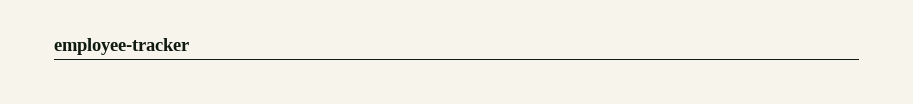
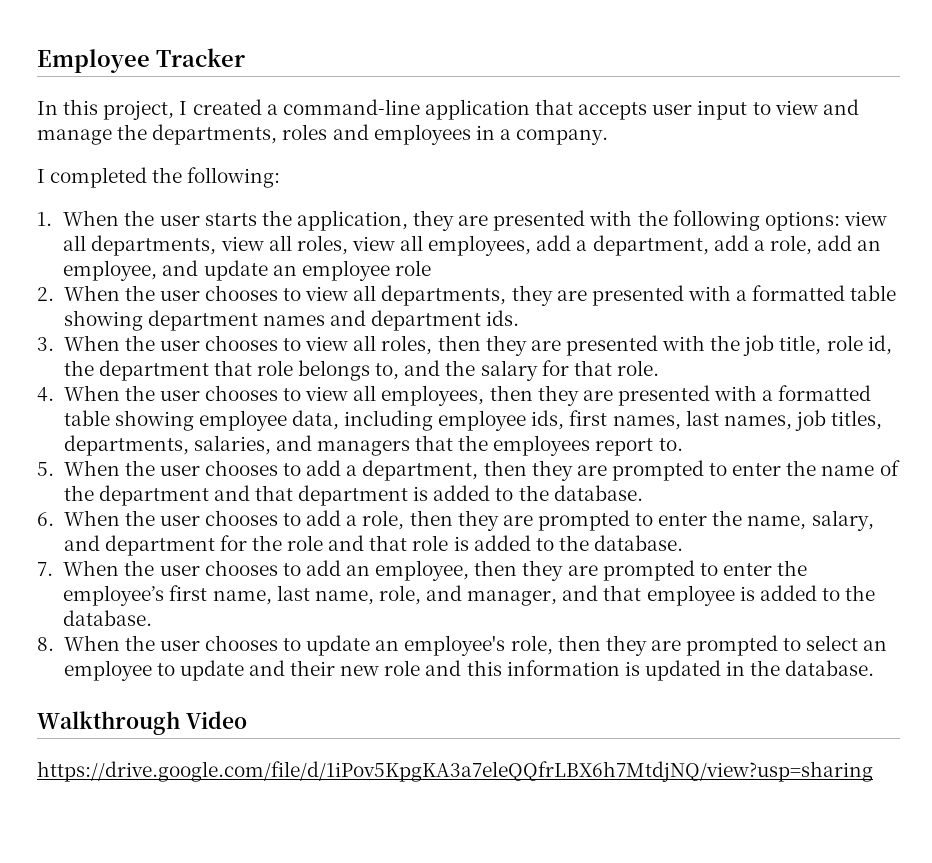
[54,38,189,55] employee-tracker -> [37,48,245,73] [37,99,859,120] [37,124,609,145] [37,167,281,188] [37,210,887,231] [63,235,882,256] [63,260,431,281] [37,285,897,306] [63,310,520,331] [37,335,892,356] [63,360,659,381] [37,385,872,406] [63,410,883,431] [63,435,683,456] [37,460,900,481] [63,485,643,506] [37,510,874,531] [63,535,684,556] [37,560,808,581] [63,585,876,606] [63,610,153,626] [37,635,888,656] [63,660,875,681] [37,711,247,735] [37,761,873,782] Employee Tracker // In this project, I created a command-line application that accepts user input to view and manage the departments, roles and employees in a company. // I completed the following: // 1. When the user starts the application, they are presented with the following options: view all departments, view all roles, view all employees, add a department, add a role, add an employee, and update an employee role // 2. When the user chooses to view all departments, they are presented with a formatted table showing department names and department ids. // 3. When the user chooses to view all roles, then they are presented with the job title, role id, the department that role belongs to, and the salary for that role. // 4. When the user chooses to view all employees, then they are presented with a formatted table showing employee data, including employee ids, first names, last names, job titles, departments, salaries, and managers that the employees report to. // 5. When the user chooses to add a department, then they are prompted to enter the name of the department and that department is added to the database. // 6. When the user chooses to add a role, then they are prompted to enter the name, salary, and department for the role and that role is added to the database. // 7. When the user chooses to add an employee, then they are prompted to enter the employee’s first name, last name, role, and manager, and that employee is added to the database. // 8. When the user chooses to update an employee's role, then they are prompted to select an employee to update and their new role and this information is updated in the database. // Walkthrough Video // https://drive.google.com/file/d/1iPov5KpgKA3a7eleQQfrLBX6h7MtdjNQ/view?usp=sharing

